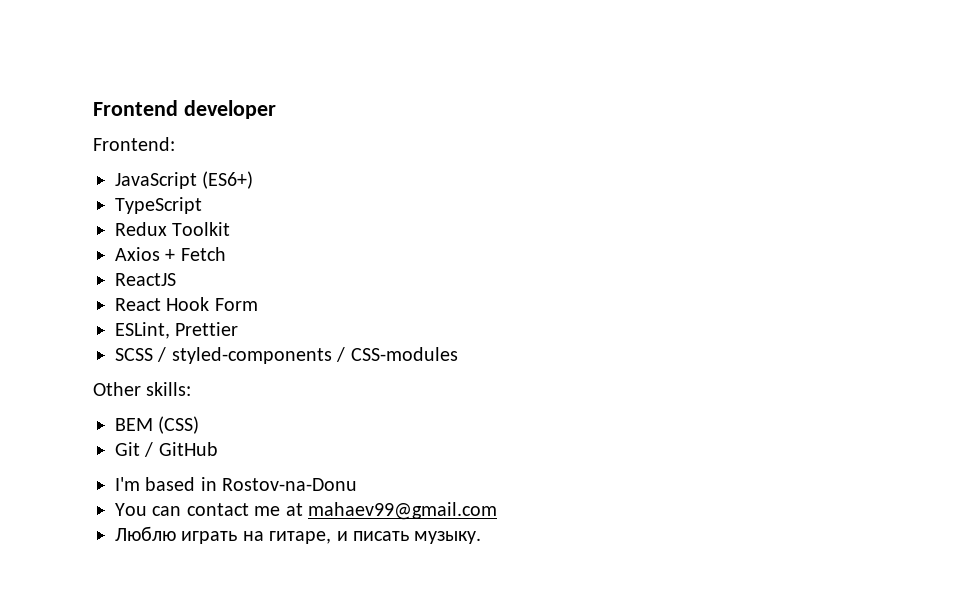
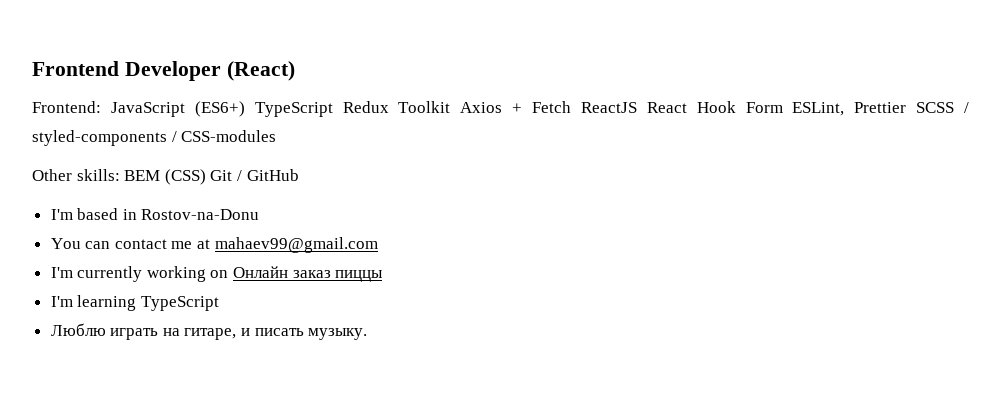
[183,100,276,119] developer -> [124,61,295,81] Developer (React)
(175, 144) // -> (101, 107) none
[115,197,202,214] // TypeScript // -> [254,102,333,117] TypeScript
(231, 229) // -> (451, 107) none
(226, 254) // -> (571, 107) none
(176, 279) // -> (637, 107) none
(258, 304) // -> (783, 107) none
(239, 329) // -> (907, 107) none
(192, 389) // -> (120, 175) none
(200, 425) // -> (206, 177) none
(497, 511) none -> [50,266,384,282] [50,295,219,311] // I'm currently working on Онлайн заказ пиццы // I'm learning TypeScript

